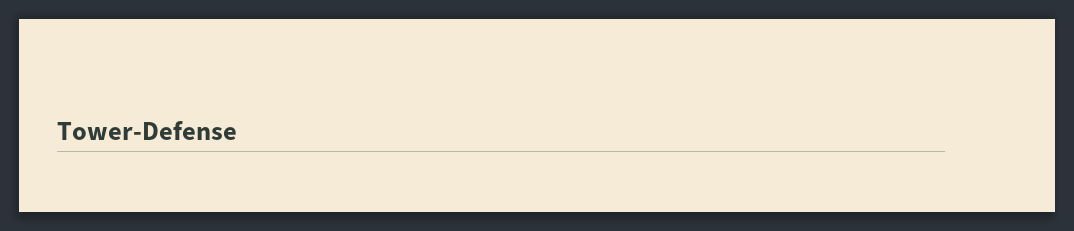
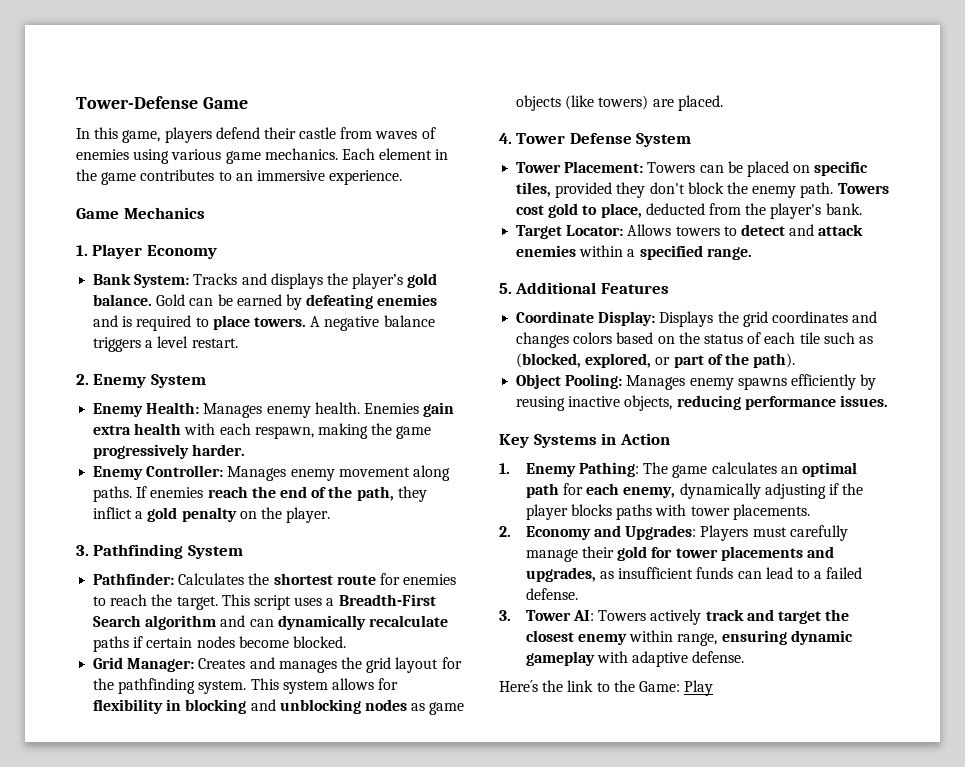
(237, 130) none -> [202,97,248,109] [76,127,436,143] [76,148,449,164] [76,169,403,185] [76,207,205,219] [76,244,217,259] [93,273,438,289] [93,294,438,310] [93,315,435,331] [93,336,238,352] [76,374,206,388] [93,402,455,418] [93,423,432,439] [93,444,246,459] [93,465,450,481] [93,486,427,502] [93,507,331,523] [76,544,243,559] [93,573,457,585] [93,594,436,610] [93,615,448,630] [93,636,346,652] [93,657,462,673] [93,678,399,694] [93,699,465,715] [516,95,723,111] [499,133,692,147] [516,161,869,177] [516,182,889,198] [516,203,862,219] [516,224,864,239] [516,245,752,260] [499,282,669,294] [516,311,878,327] [516,332,873,348] [516,353,796,368] [516,374,877,390] [516,395,888,411] [499,433,670,448] [499,462,857,478] [525,483,864,499] [525,504,810,520] [499,525,848,541] [525,546,834,562] [525,567,863,582] [525,588,578,600] [499,609,850,625] [525,630,853,646] [525,651,745,667] [499,680,714,696] Game // In this game, players defend their castle from waves of enemies using various game mechanics. Each element in the game contributes to an immersive experience. // Game Mechanics // 1. Player Economy // Bank System: Tracks and displays the player’s gold balance. Gold can be earned by defeating enemies and is required to place towers. A negative balance triggers a level restart. // 2. Enemy System // Enemy Health: Manages enemy health. Enemies gain extra health with each respawn, making the game progressively harder. // Enemy Controller: Manages enemy movement along paths. If enemies reach the end of the path, they inflict a gold penalty on the player. // 3. Pathfinding System // Pathfinder: Calculates the shortest route for enemies to reach the target. This script uses a Breadth-First Search algorithm and can dynamically recalculate paths if certain nodes become blocked. // Grid Manager: Creates and manages the grid layout for the pathfinding system. This system allows for flexibility in blocking and unblocking nodes as game objects (like towers) are placed. // 4. Tower Defense System // Tower Placement: Towers can be placed on specific tiles, provided they don't block the enemy path. Towers cost gold to place, deducted from the player's bank. // Target Locator: Allows towers to detect and attack enemies within a specified range. // 5. Additional Features // Coordinate Display: Displays the grid coordinates and changes colors based on the status of each tile such as (blocked, explored, or part of the path). // Object Pooling: Manages enemy spawns efficiently by reusing inactive objects, reducing performance issues. // Key Systems in Action // 1. Enemy Pathing: The game calculates an optimal path for each enemy, dynamically adjusting if the player blocks paths with tower placements. // 2. Economy and Upgrades: Players must carefully manage their gold for tower placements and upgrades, as insufficient funds can lead to a failed defense. // 3. Tower AI: Towers actively track and target the closest enemy within range, ensuring dynamic gameplay with adaptive defense. // Here´s the link to the Game: Play

